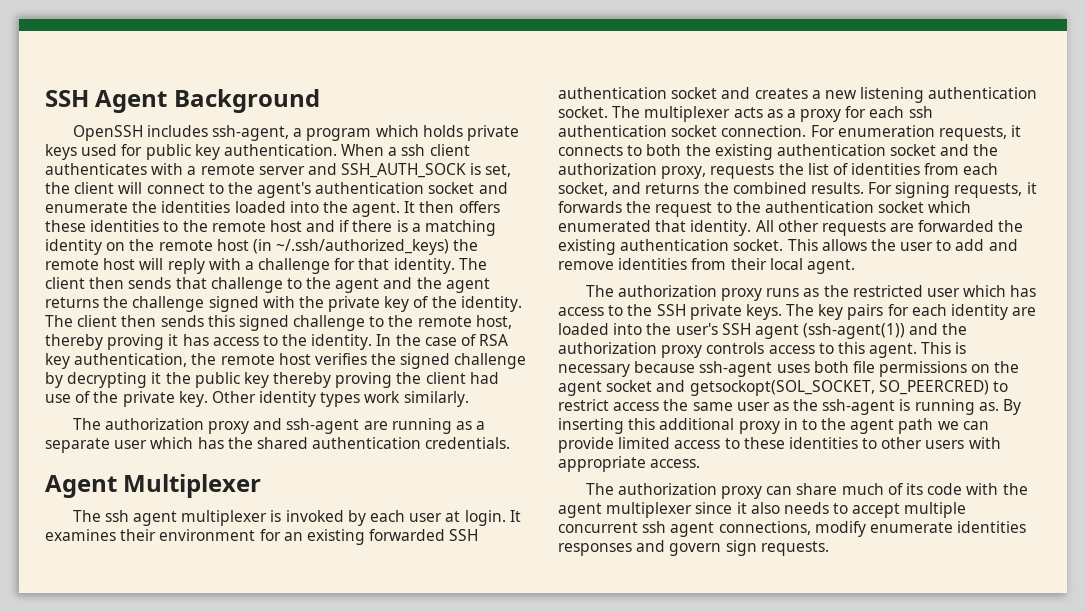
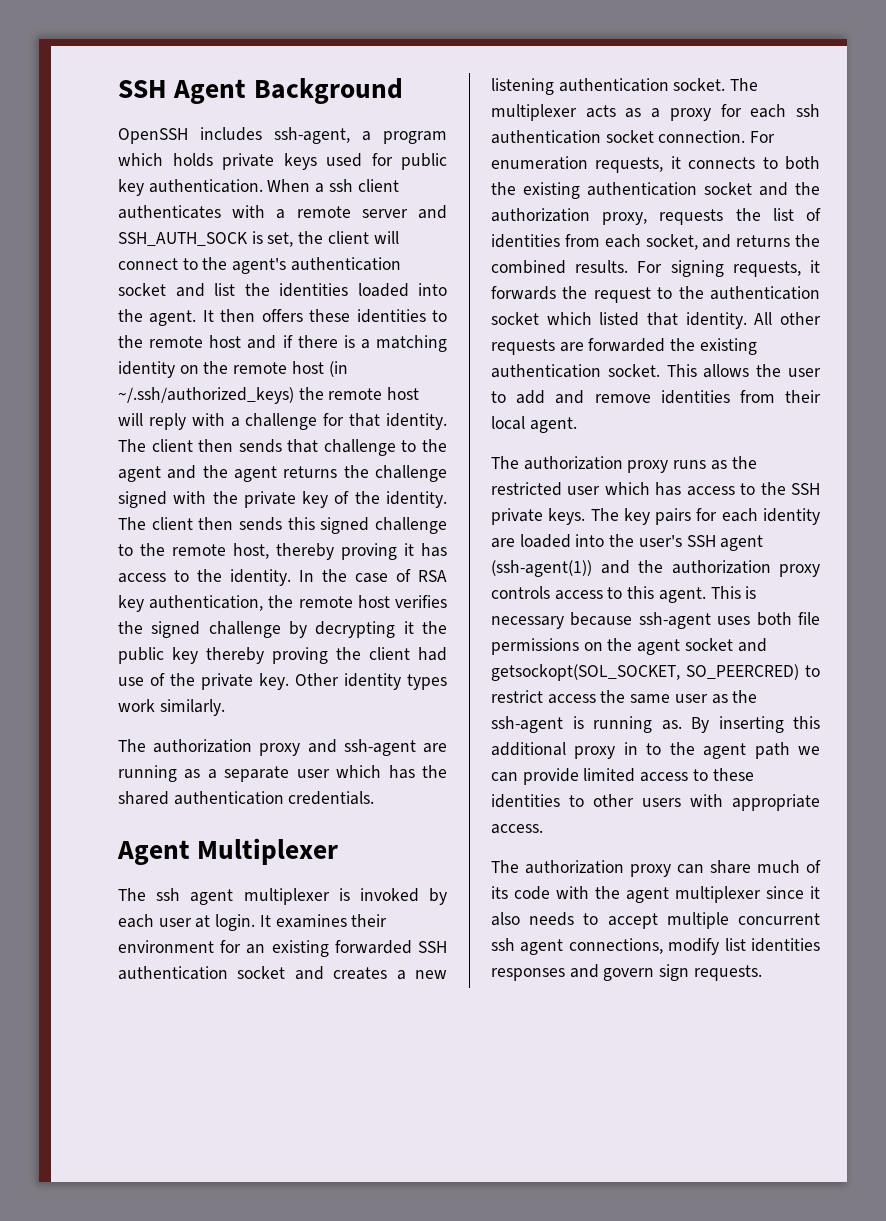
[45,202,128,213] enumerate -> [214,283,235,296] list
[558,220,651,232] enumerated -> [599,312,640,326] listed
[869,522,953,533] enumerate -> [724,938,746,951] list

